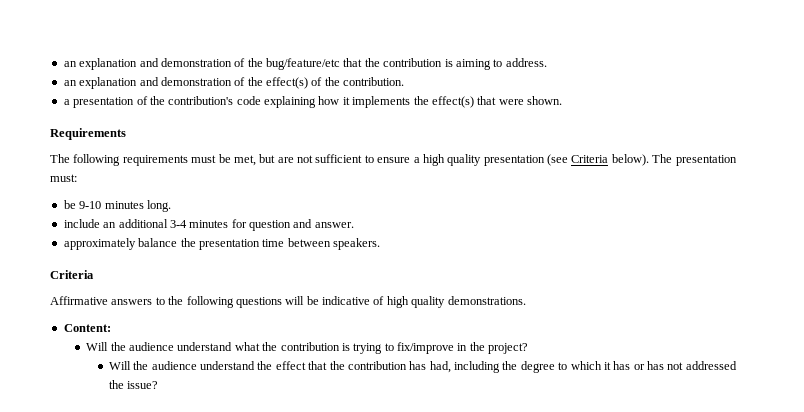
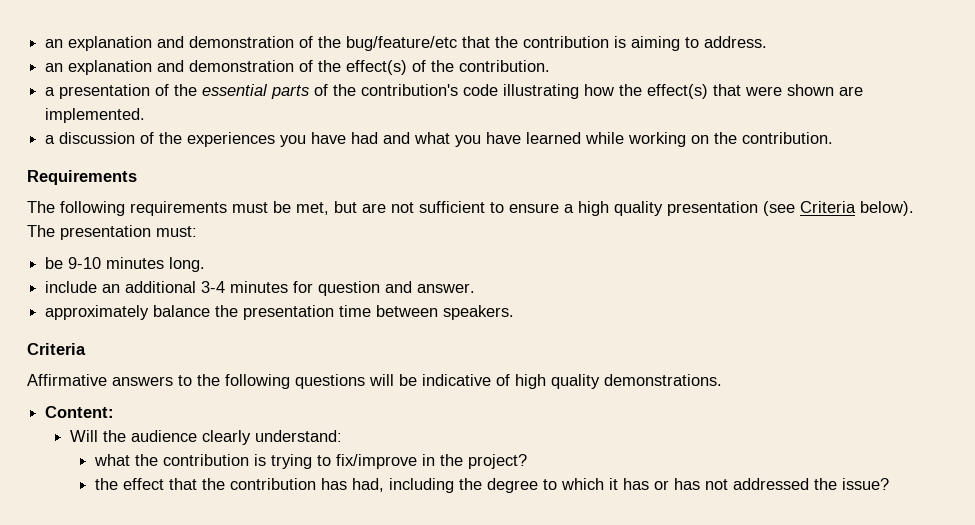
[168,96,562,108] contribution's code explaining how it implements the effect(s) that were shown. -> [202,84,864,99] [45,108,146,123] [45,132,834,147] essential parts of the contribution's code illustrating how the effect(s) that were shown are implemented. // a discussion of the experiences you have had and what you have learned while working on the contribution.
[177,342,233,351] understand -> [201,430,342,445] clearly understand: //
[108,361,256,370] Will the audience understand -> (527, 461) none

